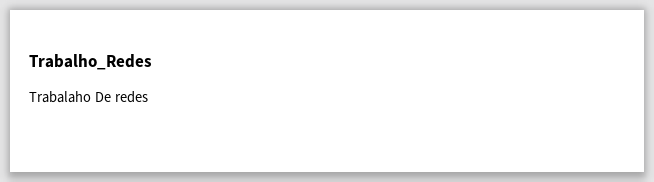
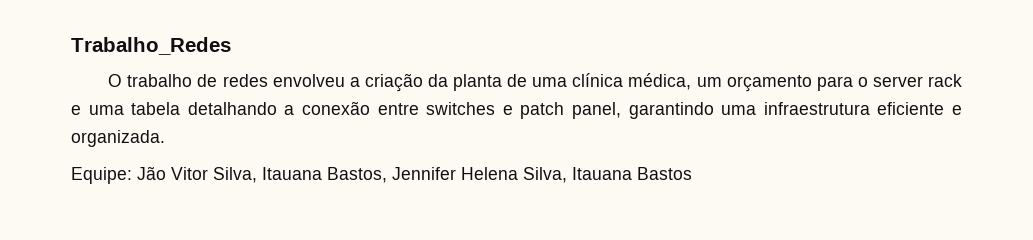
[29,91,148,103] Trabalaho De redes -> [108,73,962,92] [71,101,963,119] [71,130,165,147] [71,166,692,184] O trabalho de redes envolveu a criação da planta de uma clínica médica, um orçamento para o server rack e uma tabela detalhando a conexão entre switches e patch panel, garantindo uma infraestrutura eficiente e organizada. // Equipe: Jão Vitor Silva, Itauana Bastos, Jennifer Helena Silva, Itauana Bastos

